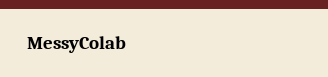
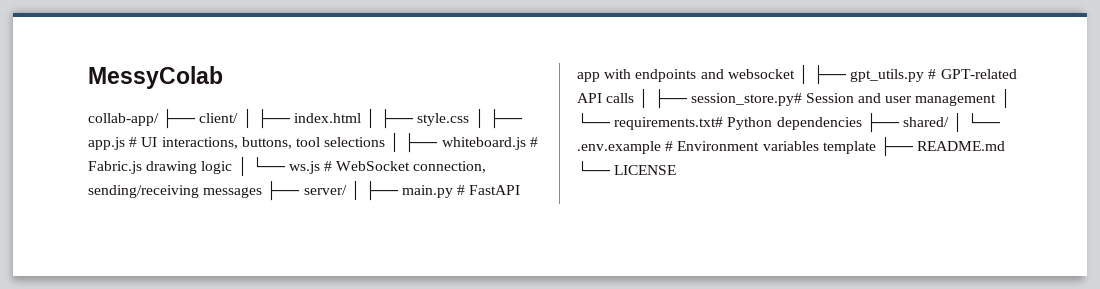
(126, 44) none -> [88,109,523,129] [88,133,538,153] [88,157,487,176] [88,181,521,201] [577,65,1017,85] [577,89,1011,109] [577,113,1002,133] [577,137,1006,157] [577,161,677,175] // collab-app/ ├── client/ │ ├── index.html │ ├── style.css │ ├── app.js # UI interactions, buttons, tool selections │ ├── whiteboard.js # Fabric.js drawing logic │ └── ws.js # WebSocket connection, sending/receiving messages ├── server/ │ ├── main.py # FastAPI app with endpoints and websocket │ ├── gpt_utils.py # GPT-related API calls │ ├── session_store.py# Session and user management │ └── requirements.txt# Python dependencies ├── shared/ │ └── .env.example # Environment variables template ├── README.md └── LICENSE

